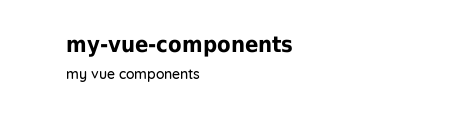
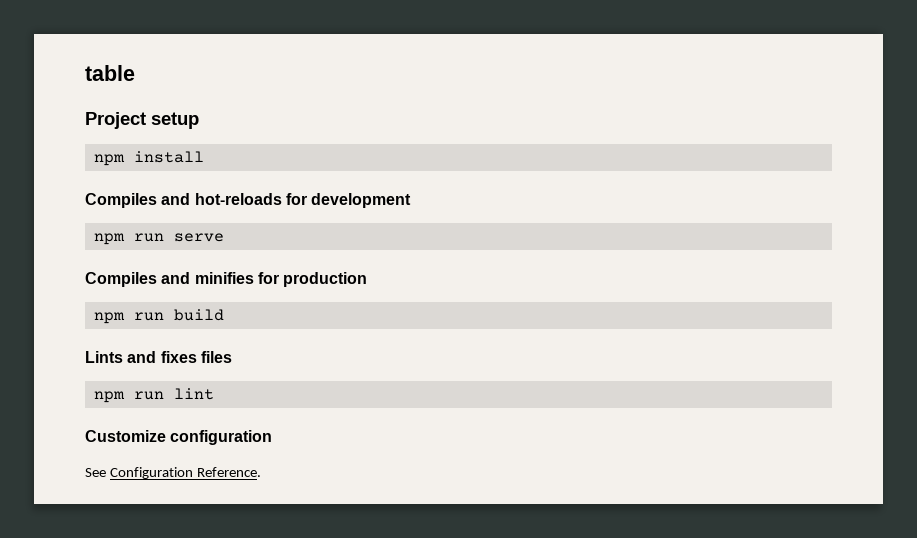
[66,36,293,57] [66,69,200,82] my-vue-components // my vue components -> [85,65,135,81] [85,112,199,129] [93,151,204,166] [85,193,412,208] [93,233,224,245] [85,272,368,287] [93,309,224,324] [85,351,232,363] [93,388,214,403] [85,430,273,445] [85,467,261,479] table // Project setup // npm install // Compiles and hot-reloads for development // npm run serve // Compiles and minifies for production // npm run build // Lints and fixes files // npm run lint // Customize configuration // See Configuration Reference.

